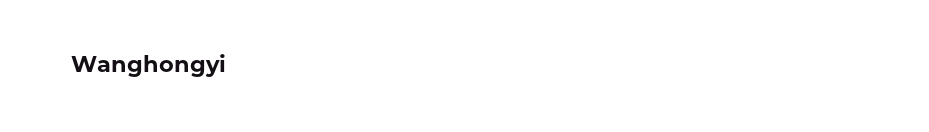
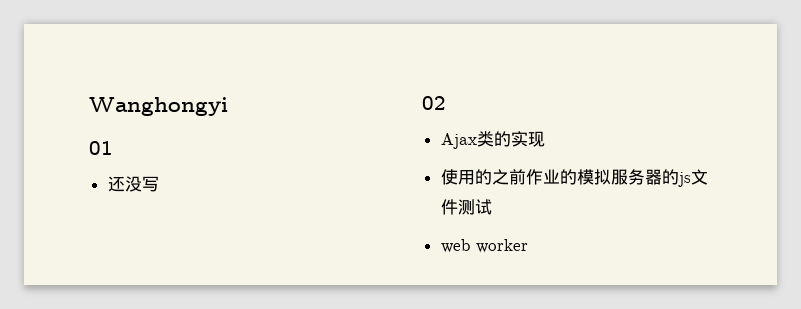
(226, 65) none -> [89,141,113,155] [107,176,159,192] [422,96,446,110] [440,131,545,149] [440,169,708,187] [440,199,492,215] [440,239,528,253] // 01 // 还没写 // 02 // Ajax类的实现 // 使用的之前作业的模拟服务器的js文件测试 // web worker

